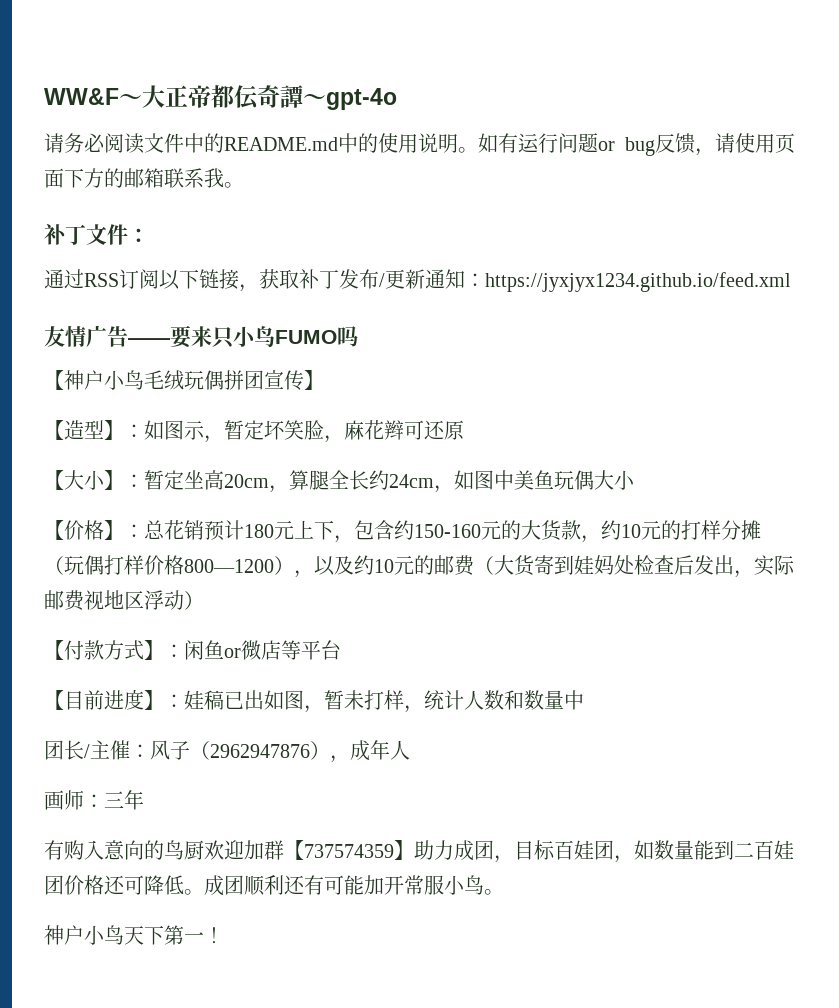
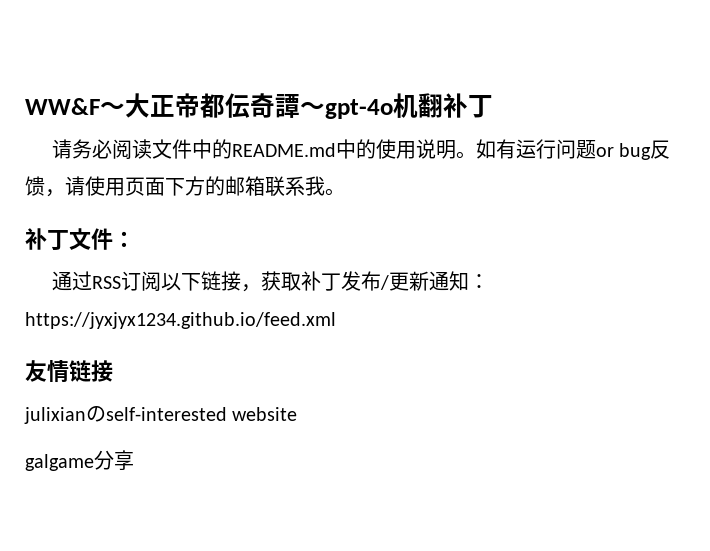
(397, 99) none -> [393,93,493,118] 机翻补丁
[86,325,358,348] [44,370,324,390] [44,420,464,443] [44,470,635,493] [44,520,761,543] [44,555,795,578] [44,590,204,611] [44,640,341,660] [44,689,584,713] [44,740,410,763] [44,790,144,810] [44,840,794,863] [44,875,504,896] [44,925,224,945] 广告——要来只小鸟FUMO吗 // 【神户小鸟毛绒玩偶拼团宣传】 // 【造型】：如图示，暂定坏笑脸，麻花辫可还原 // 【大小】：暂定坐高20cm，算腿全长约24cm，如图中美鱼玩偶大小 // 【价格】：总花销预计180元上下，包含约150-160元的大货款，约10元的打样分摊（玩偶打样价格800—1200），以及约10元的邮费（大货寄到娃妈处检查后发出，实际邮费视地区浮动） // 【付款方式】：闲鱼or微店等平台 // 【目前进度】：娃稿已出如图，暂未打样，统计人数和数量中 // 团长/主催：风子（2962947876），成年人 // 画师：三年 // 有购入意向的鸟厨欢迎加群【737574359】助力成团，目标百娃团，如数量能到二百娃团价格还可降低。成团顺利还有可能加开常服小鸟。 // 神户小鸟天下第一！ -> [69,360,113,382] [24,406,298,424] [25,450,134,471] 链接 // julixianのself-interested website // galgame分享

